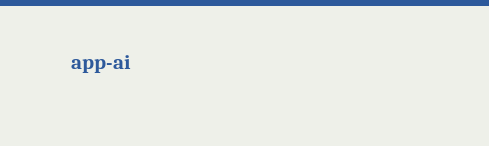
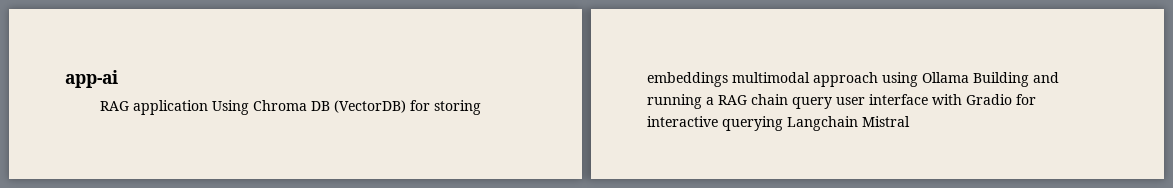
(131, 64) none -> [99,100,481,115] [647,72,1059,87] [647,94,1036,109] [647,116,910,131] // RAG application Using Chroma DB (VectorDB) for storing embeddings multimodal approach using Ollama Building and running a RAG chain query user interface with Gradio for interactive querying Langchain Mistral

